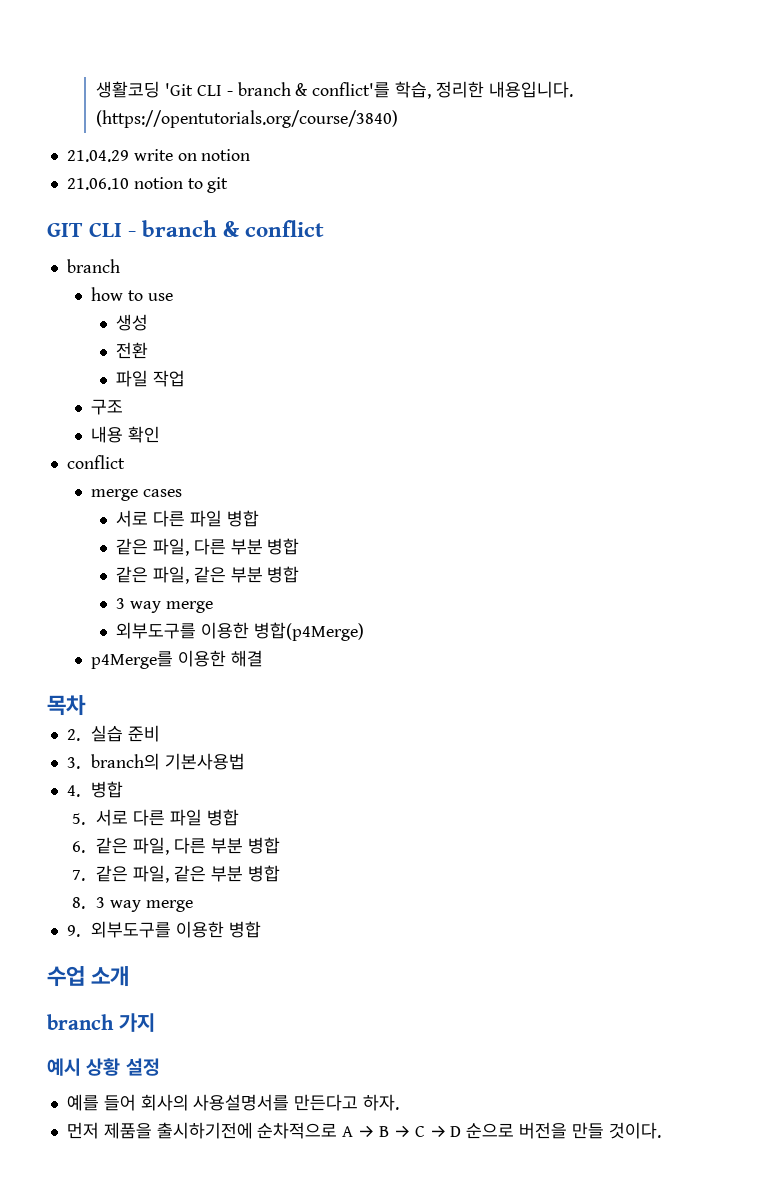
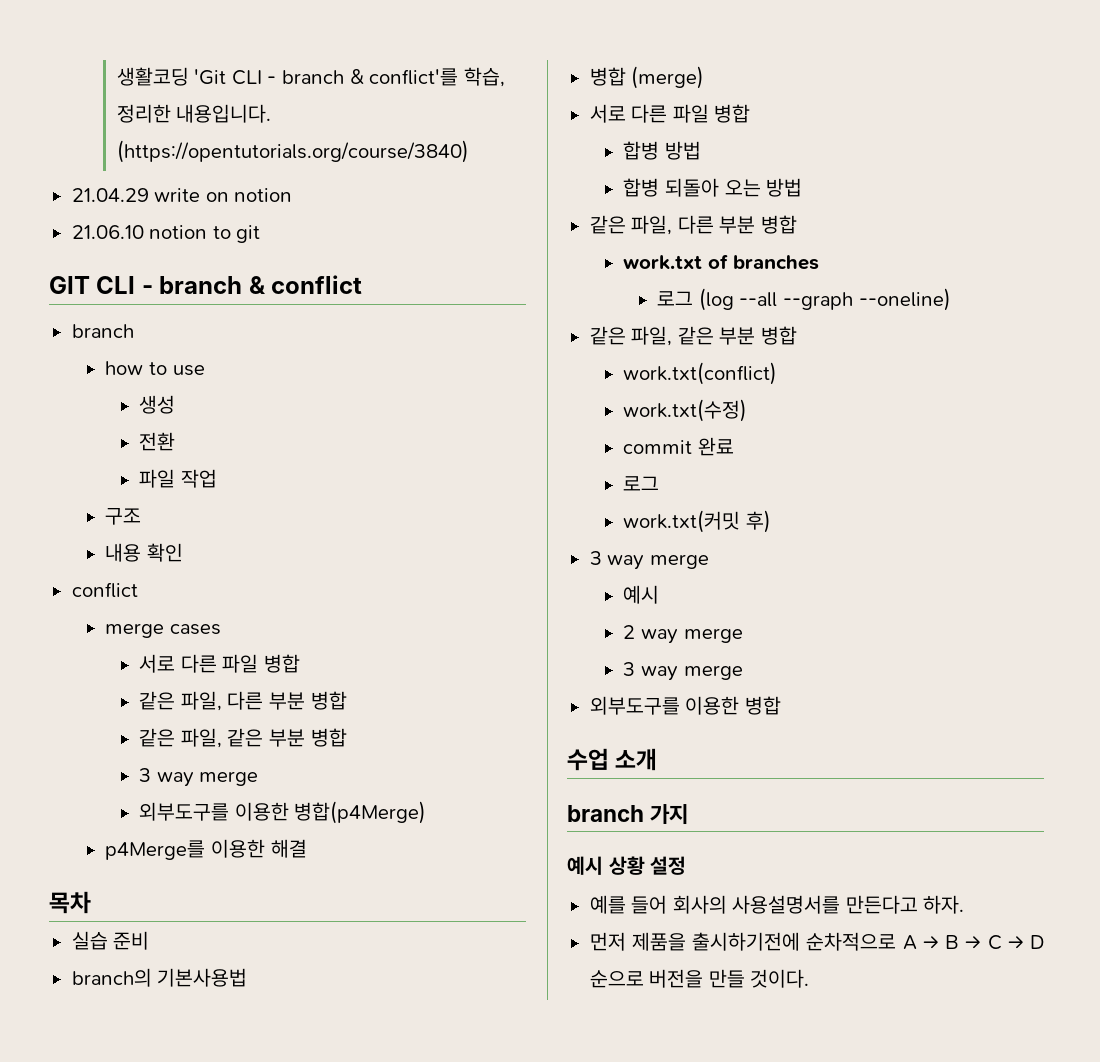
[66,729,80,741] 2. -> (91, 902) none
[66,757,80,769] 3. -> (150, 940) none
[66,781,124,798] [71,809,239,826] [71,837,280,855] [71,865,280,883] [71,897,193,912] [66,925,80,937] 4. 병합 // 5. 서로 다른 파일 병합 // 6. 같은 파일, 다른 부분 병합 // 7. 같은 파일, 같은 부분 병합 // 8. 3 way merge // 9. -> [589,66,705,89] [589,104,751,123] [623,141,702,160] [623,178,803,197] [589,215,797,235] [623,254,819,270] [657,288,951,311] [589,326,797,346] [623,362,778,385] [623,399,748,422] [623,437,735,456] [623,476,660,491] [623,510,772,533] [589,551,709,570] [623,585,660,604] [623,625,743,644] [623,662,743,681] 병합 (merge) // 서로 다른 파일 병합 // 합병 방법 // 합병 되돌아 오는 방법 // 같은 파일, 다른 부분 병합 // work.txt of branches // 로그 (log --all --graph --oneline) // 같은 파일, 같은 부분 병합 // work.txt(conflict) // work.txt(수정) // commit 완료 // 로그 // work.txt(커밋 후) // 3 way merge // 예시 // 2 way merge // 3 way merge //

